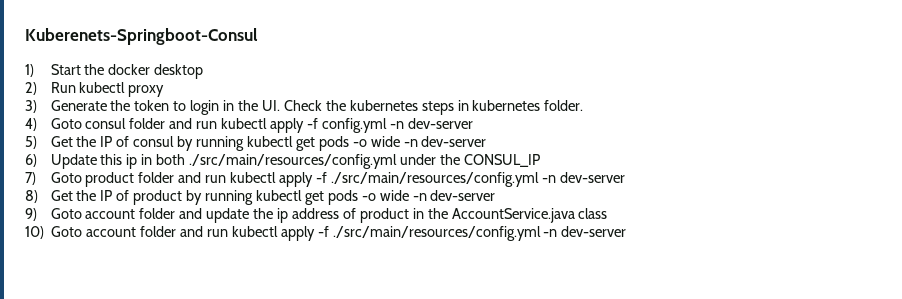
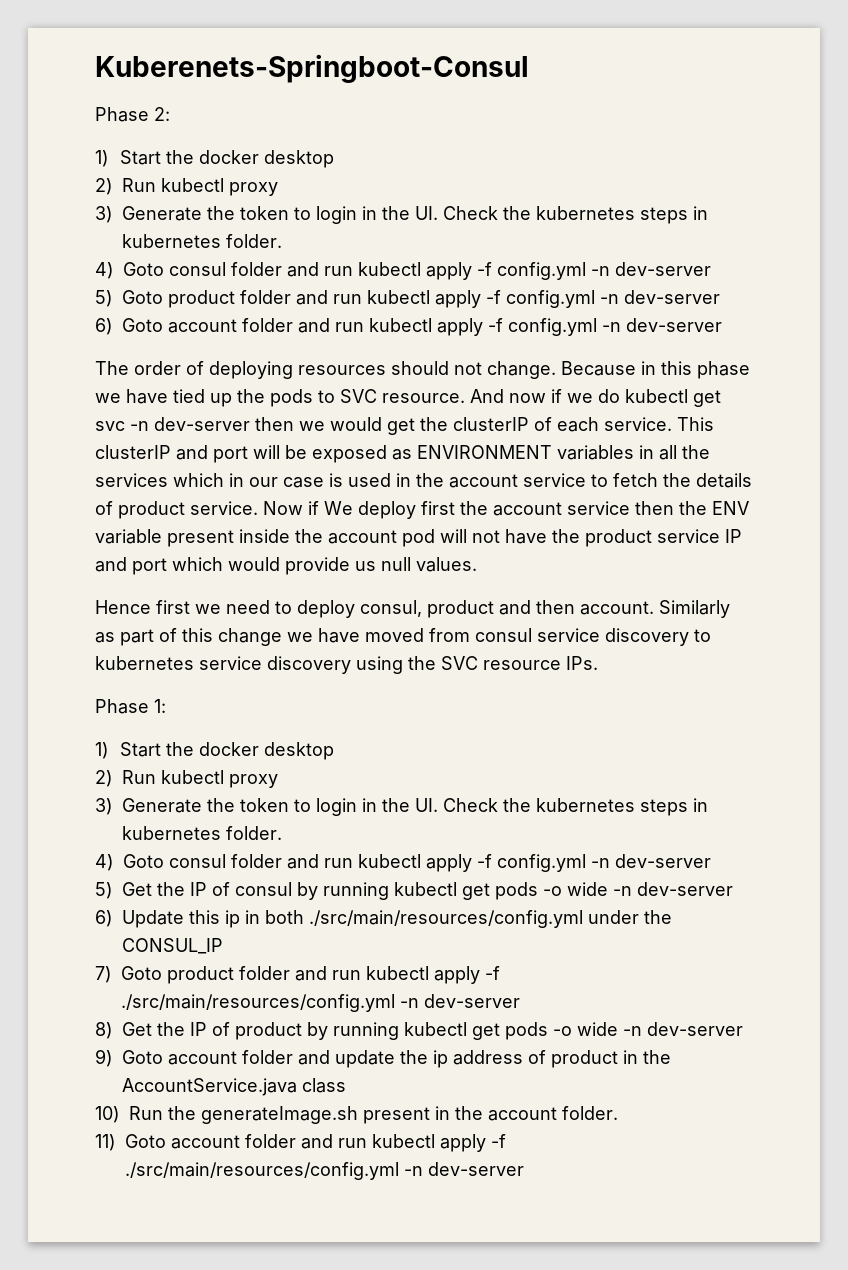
(258, 36) none -> [95,107,170,122] [95,150,334,168] [95,178,278,196] [95,206,708,224] [122,234,282,248] [95,262,711,280] [95,290,720,308] [95,318,722,336] [95,361,750,379] [95,389,721,407] [95,417,714,435] [95,445,710,463] [95,473,752,488] [95,501,749,519] [95,529,742,547] [95,557,477,575] [95,600,730,618] [95,628,711,646] [95,656,598,674] [95,699,166,714] // Phase 2: // 1) Start the docker desktop // 2) Run kubectl proxy // 3) Generate the token to login in the UI. Check the kubernetes steps in kubernetes folder. // 4) Goto consul folder and run kubectl apply -f config.yml -n dev-server // 5) Goto product folder and run kubectl apply -f config.yml -n dev-server // 6) Goto account folder and run kubectl apply -f config.yml -n dev-server // The order of deploying resources should not change. Because in this phase we have tied up the pods to SVC resource. And now if we do kubectl get svc -n dev-server then we would get the clusterIP of each service. This clusterIP and port will be exposed as ENVIRONMENT variables in all the services which in our case is used in the account service to fetch the details of product service. Now if We deploy first the account service then the ENV variable present inside the account pod will not have the product service IP and port which would provide us null values. // Hence first we need to deploy consul, product and then account. Similarly as part of this change we have moved from consul service discovery to kubernetes service discovery using the SVC resource IPs. // Phase 1:
(44, 232) none -> [129,1106,618,1124] [95,1134,116,1151] Run the generateImage.sh present in the account folder. // 11)

